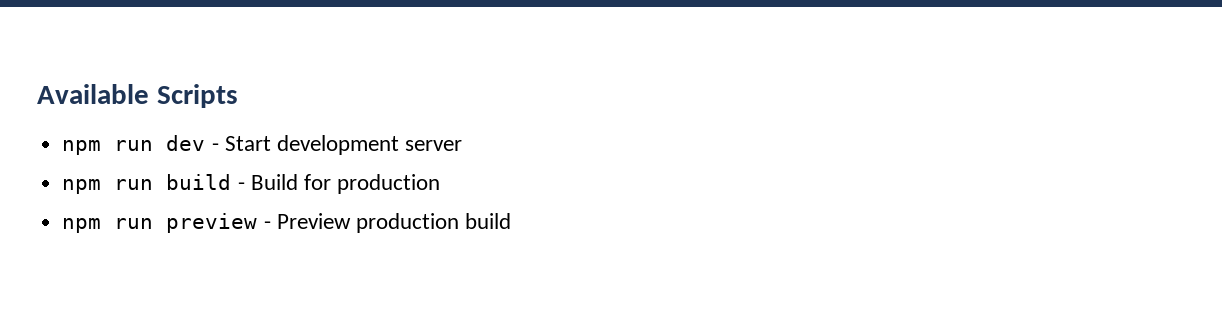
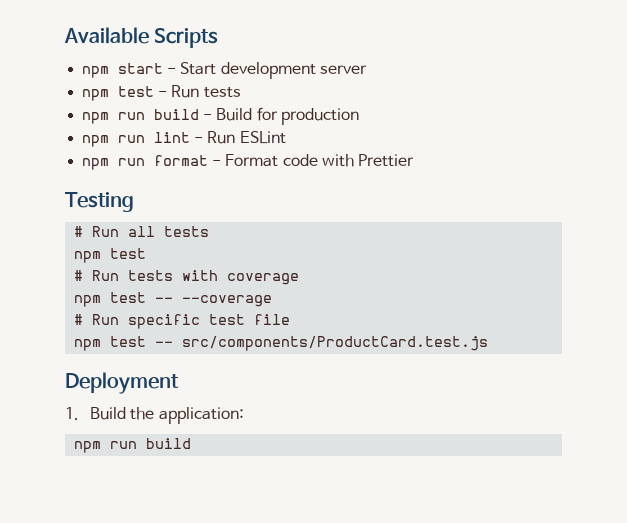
[114,135,206,151] run dev -> [118,63,164,74] start
(463, 145) none -> [82,85,241,101] // npm test - Run tests
[166,213,459,233] preview - Preview production -> [154,131,286,144] [82,154,414,170] [65,192,134,212] [74,226,210,237] [74,248,147,263] [74,270,300,285] [74,292,273,307] [74,314,291,329] [74,336,489,351] [65,372,179,394] [65,407,244,424] [74,441,138,453] lint - Run ESLint // npm run format - Format code with Prettier // Testing // # Run all tests // npm test // # Run tests with coverage // npm test -- --coverage // # Run specific test file // npm test -- src/components/ProductCard.test.js // Deployment // 1. Build the application: // npm run

